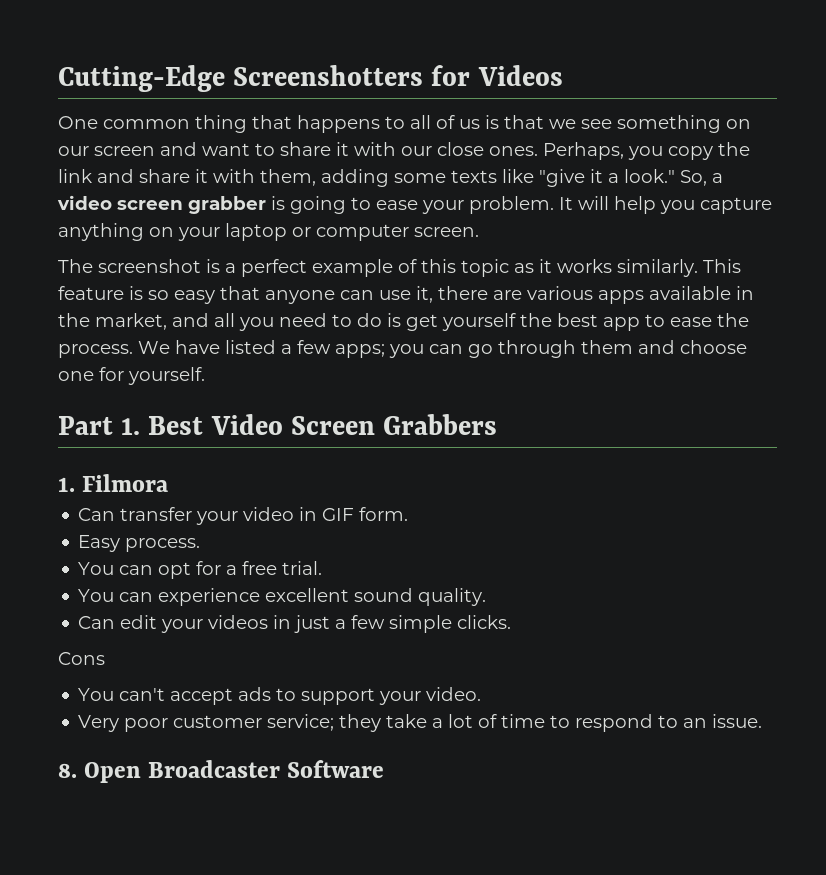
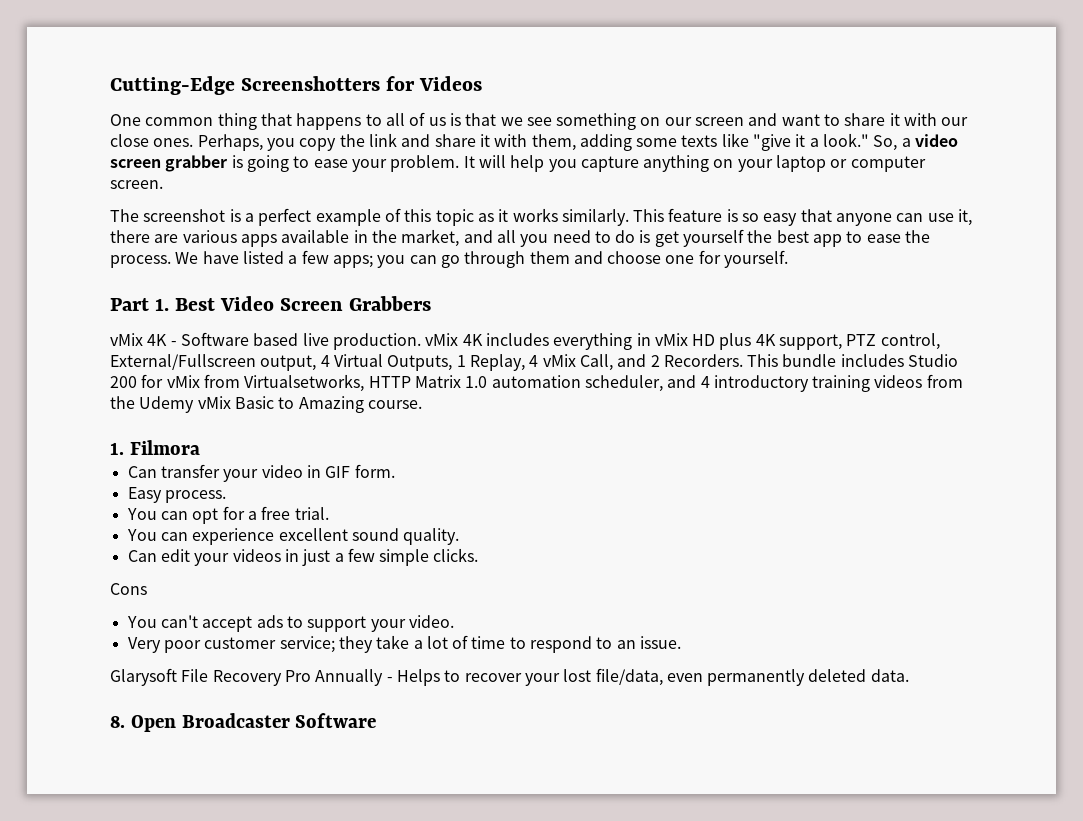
(498, 424) none -> [110,332,940,350] [110,354,959,371] [110,374,963,392] [110,396,422,413] // vMix 4K - Software based live production. vMix 4K includes everything in vMix HD plus 4K support, PTZ control, External/Fullscreen output, 4 Virtual Outputs, 1 Replay, 4 vMix Call, and 2 Recorders. This bundle includes Studio 200 for vMix from Virtualsetworks, HTTP Matrix 1.0 automation scheduler, and 4 introductory training videos from the Udemy vMix Basic to Amazing course.
(763, 721) none -> [110,668,909,686] // Glarysoft File Recovery Pro Annually - Helps to recover your lost file/data, even permanently deleted data.

